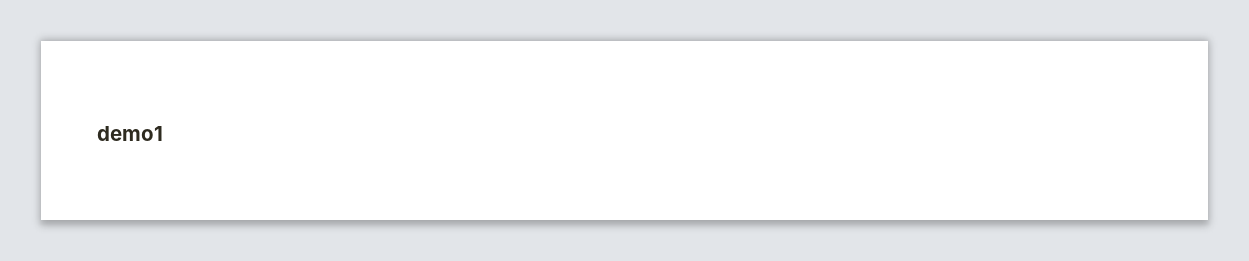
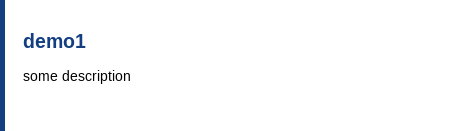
(163, 133) none -> [23,70,131,84] // some description

